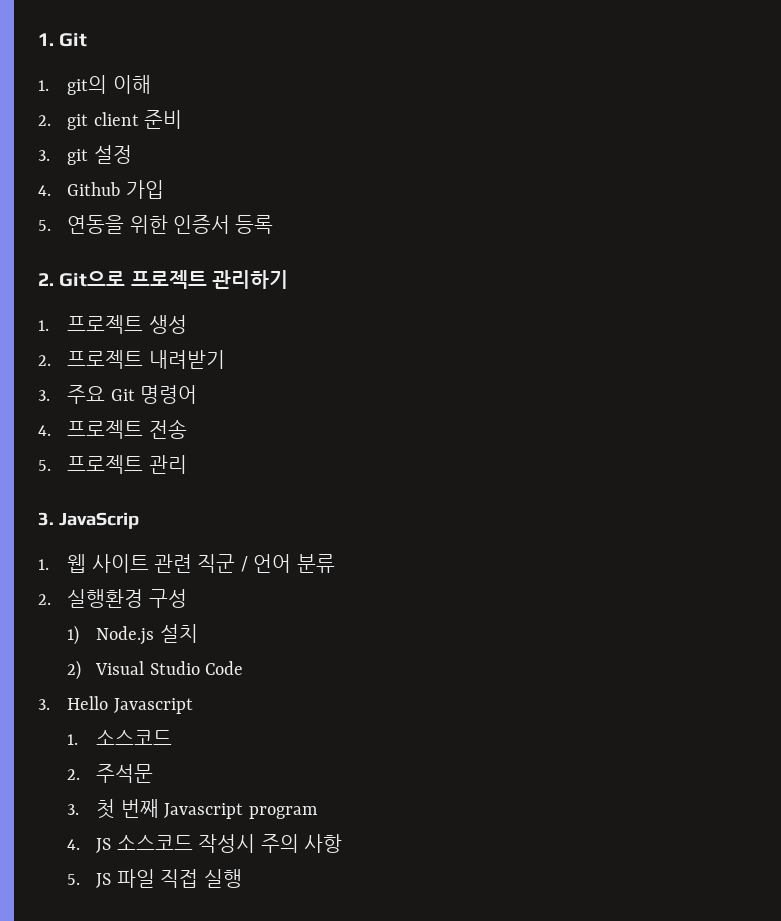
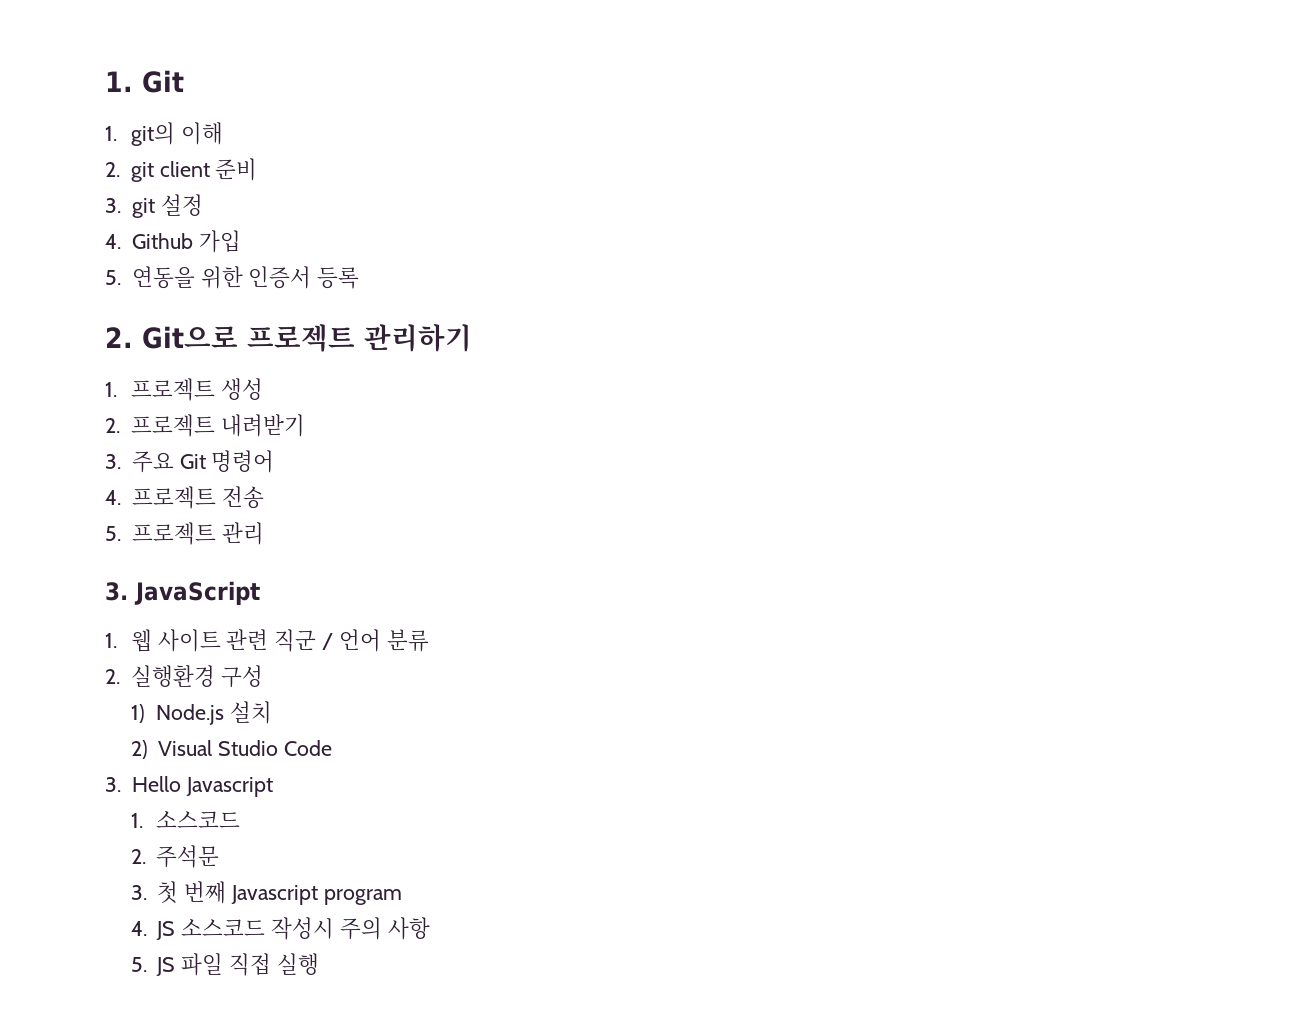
[58,512,139,529] JavaScrip -> [134,581,260,605] JavaScript

